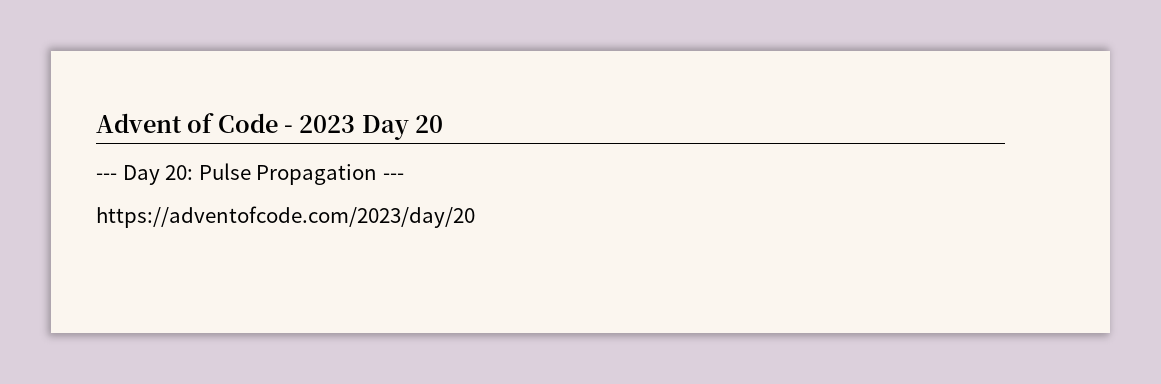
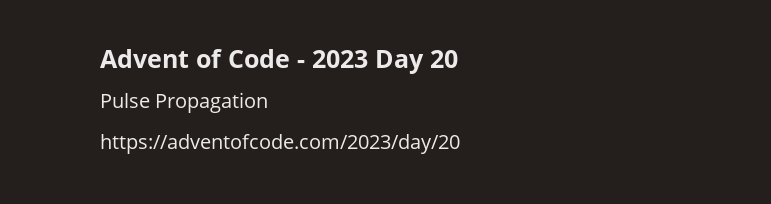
[96,165,194,185] --- Day 20: -> (458, 59) none
[382,173,404,180] --- -> (269, 102) none

